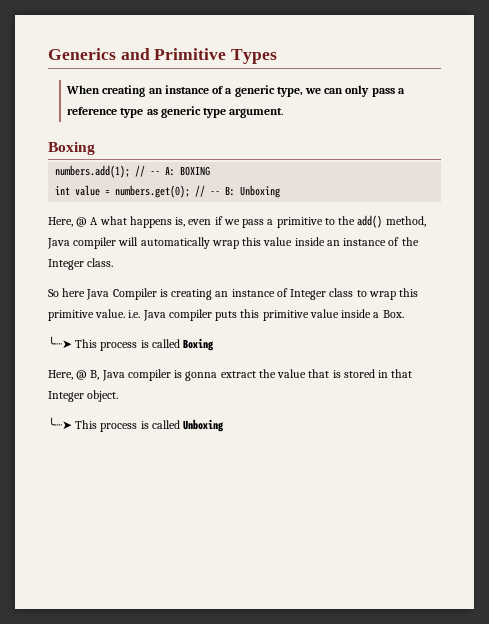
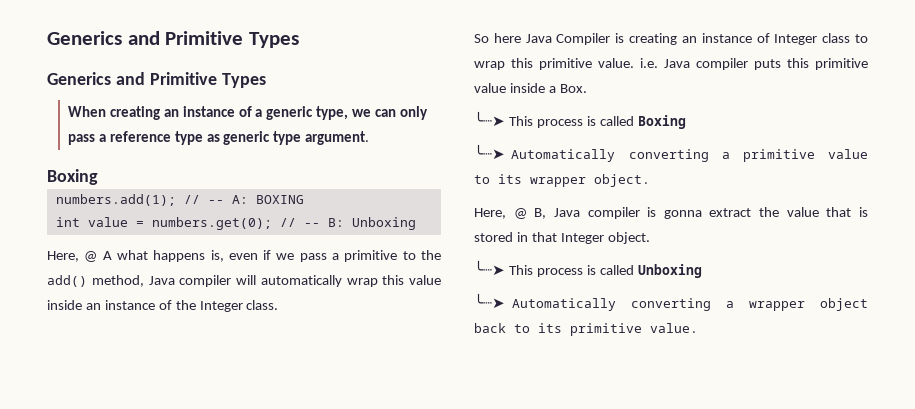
[48,48,278,64] Generics and Primitive Types -> [47,31,299,48] [47,72,266,88] Generics and Primitive Types // Generics and Primitive Types
(215, 344) none -> [474,144,868,162] [474,174,650,187] // ╰┈➤ Automatically converting a primitive value to its wrapper object.
(225, 425) none -> [474,293,868,311] [474,323,698,336] // ╰┈➤ Automatically converting a wrapper object back to its primitive value.

